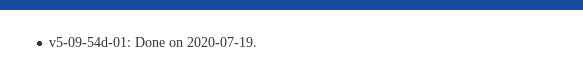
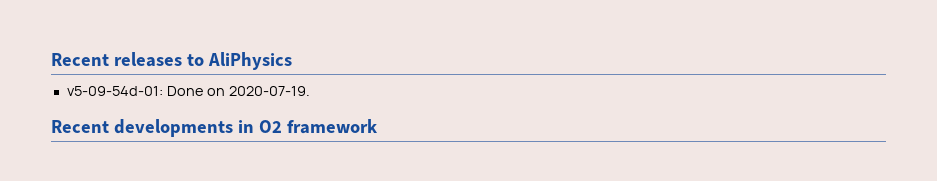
(49, 42) none -> [51,52,292,70] Recent releases to AliPhysics //
(258, 42) none -> [51,119,378,137] // Recent developments in O2 framework

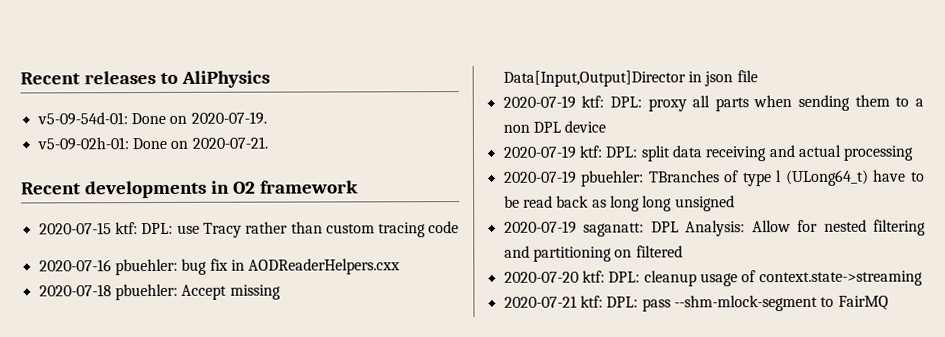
(310, 91) none -> [36,136,268,151] // v5-09-02h-01: Done on 2020-07-21.
(378, 126) none -> [38,221,460,238] [38,258,401,276] [38,283,281,301] [502,70,758,87] [502,94,924,112] [502,120,607,133] [502,144,914,162] [503,169,925,187] [503,195,735,212] [503,219,926,237] [503,245,683,262] [503,270,923,287] [503,294,889,312] // 2020-07-15 ktf: DPL: use Tracy rather than custom tracing code // 2020-07-16 pbuehler: bug fix in AODReaderHelpers.cxx // 2020-07-18 pbuehler: Accept missing Data[Input,Output]Director in json file // 2020-07-19 ktf: DPL: proxy all parts when sending them to a non DPL device // 2020-07-19 ktf: DPL: split data receiving and actual processing // 2020-07-19 pbuehler: TBranches of type l (ULong64_t) have to be read back as long long unsigned // 2020-07-19 saganatt: DPL Analysis: Allow for nested filtering and partitioning on filtered // 2020-07-20 ktf: DPL: cleanup usage of context.state->streaming // 2020-07-21 ktf: DPL: pass --shm-mlock-segment to FairMQ

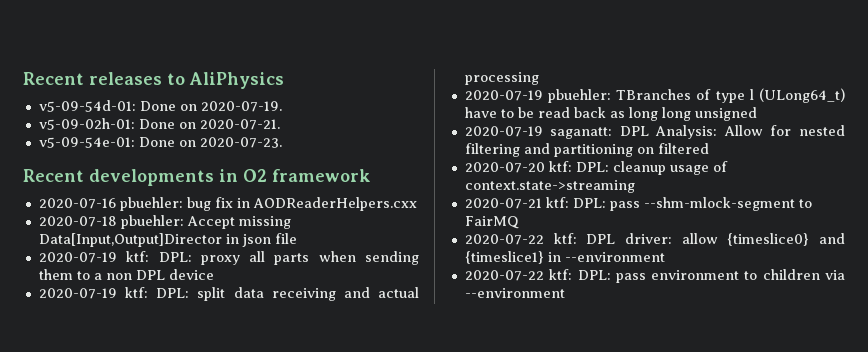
(268, 142) none -> [38,137,282,148] // v5-09-54e-01: Done on 2020-07-23.
[38,221,460,238] // 2020-07-15 ktf: DPL: use Tracy rather than custom tracing code -> (370, 175) none
(889, 302) none -> [464,233,845,246] [464,251,665,264] [464,269,845,283] [464,288,565,298] // 2020-07-22 ktf: DPL driver: allow {timeslice0} and {timeslice1} in --environment // 2020-07-22 ktf: DPL: pass environment to children via --environment

